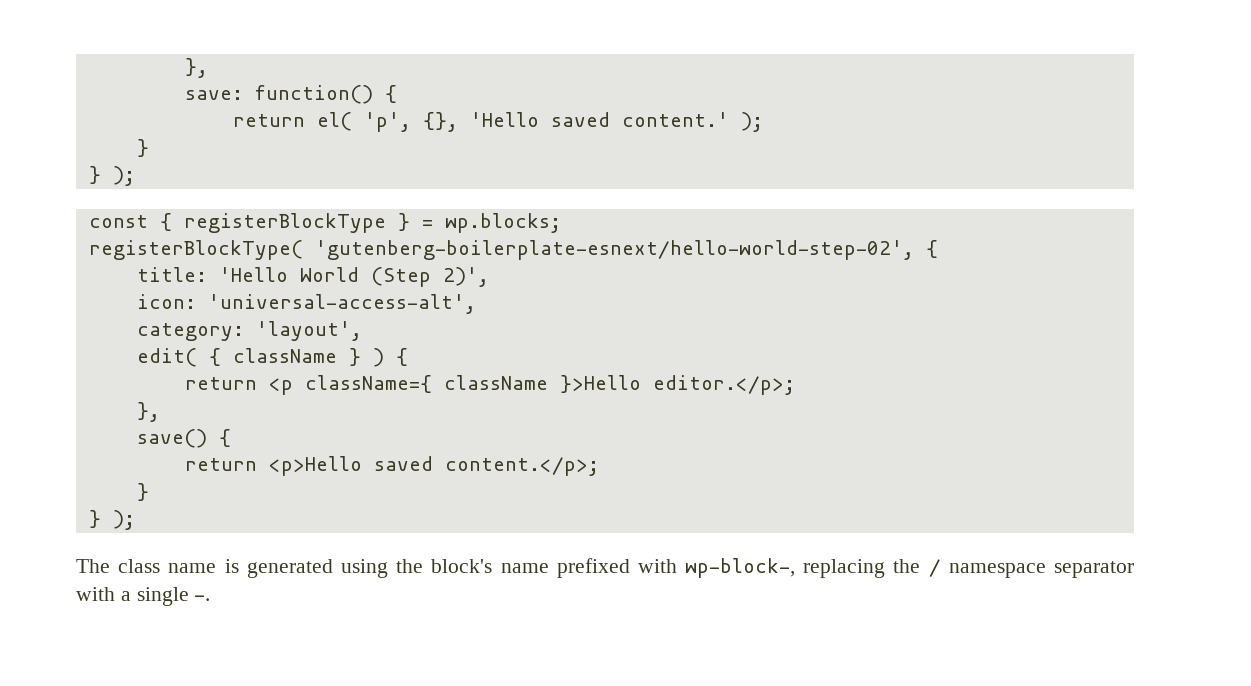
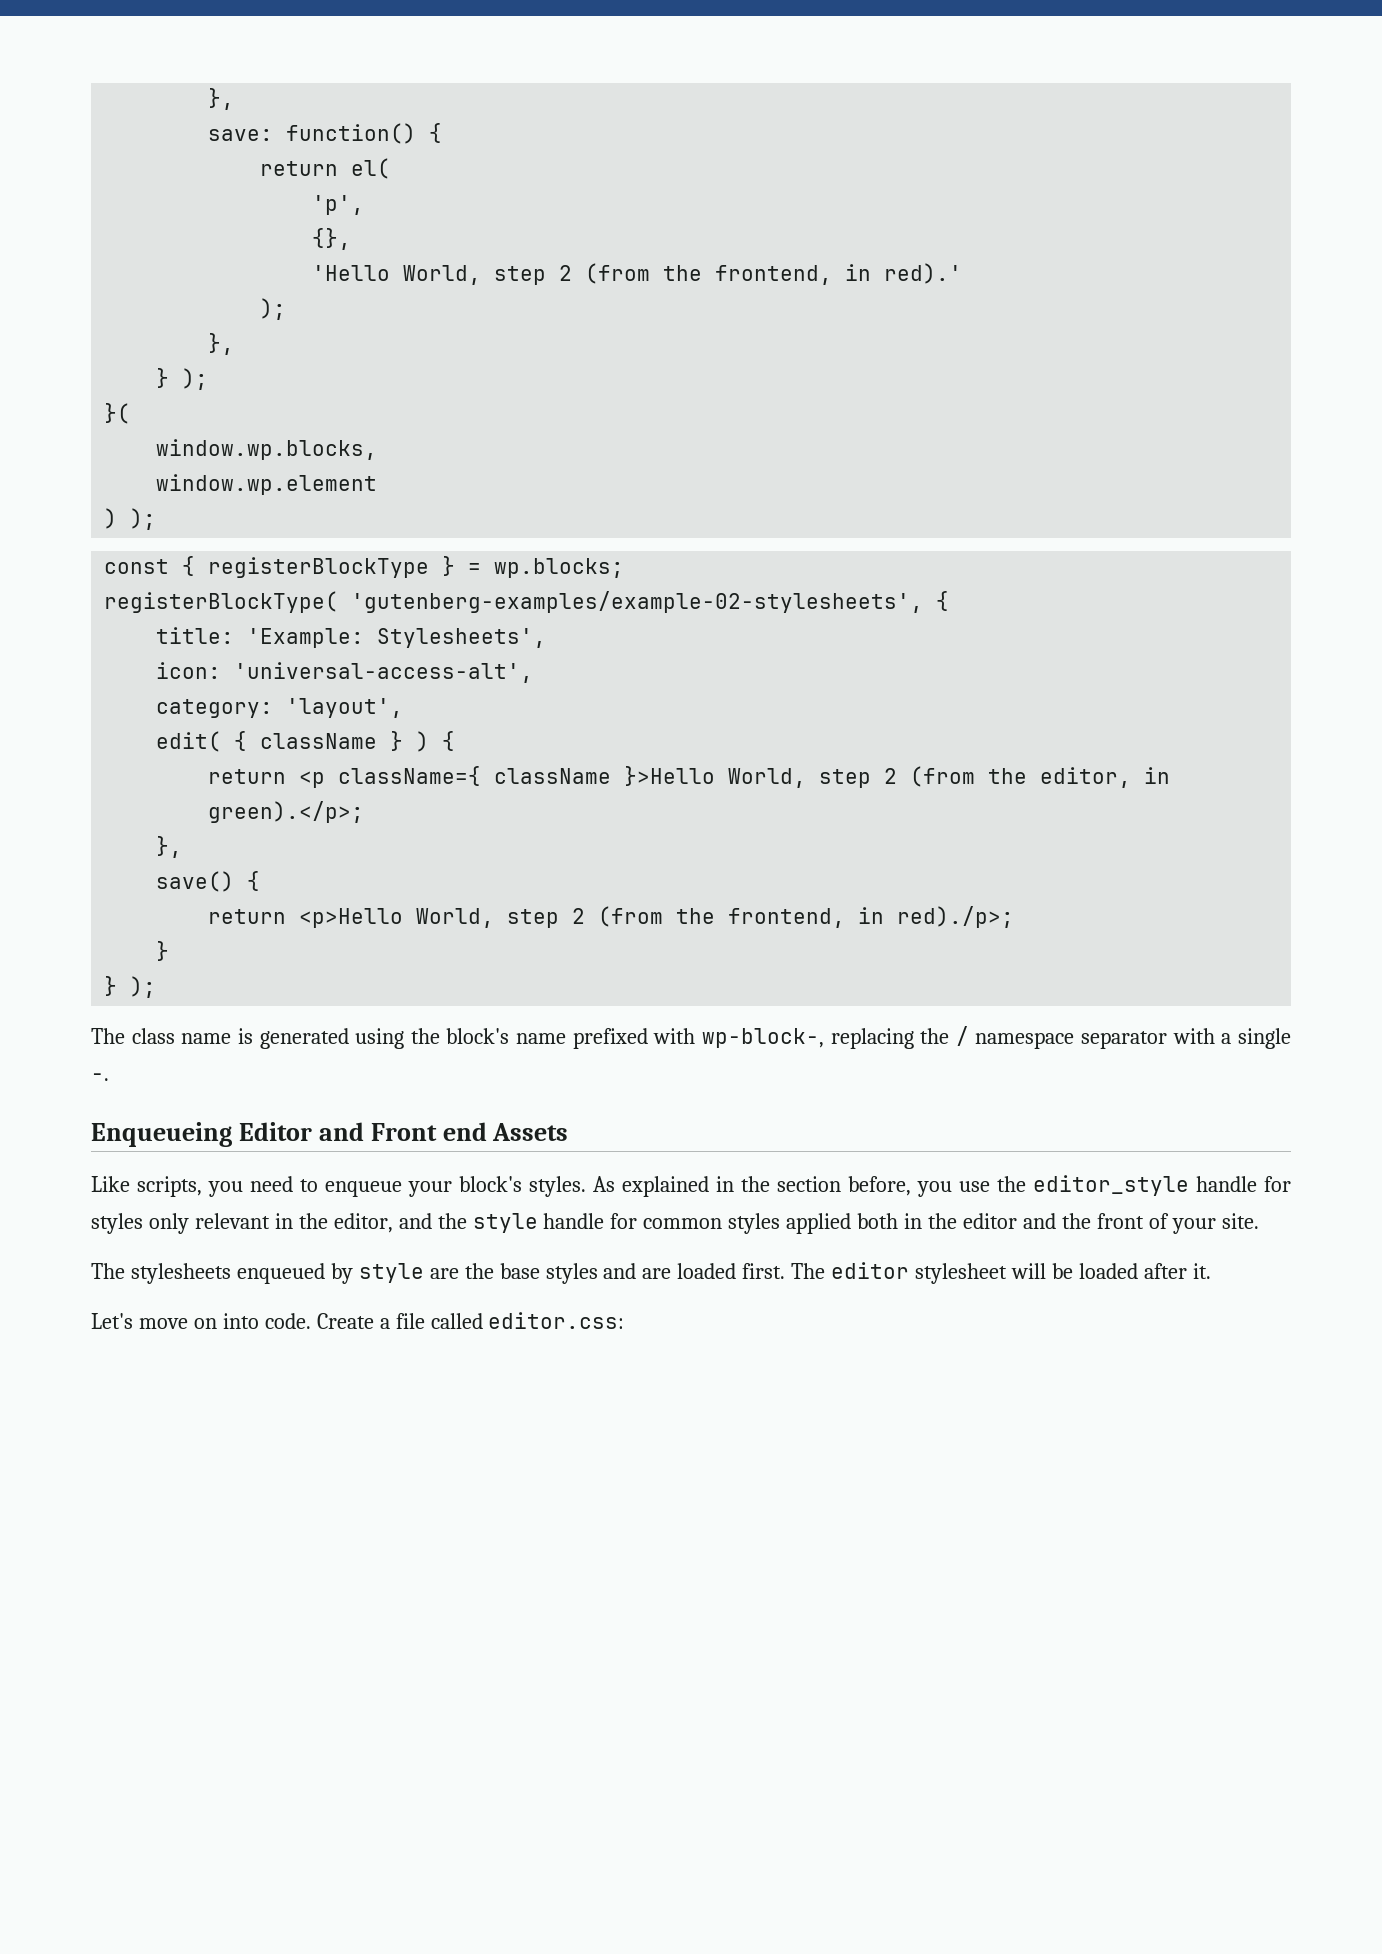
(352, 121) none -> (391, 168) //
(411, 122) none -> (365, 205) //
[469,112,763,132] [136,139,149,157] [88,166,135,186] 'Hello saved content.' ); // } // } ); -> [312,263,963,285] [260,298,287,320] [208,333,235,355] [156,368,209,390] [104,403,131,424] [156,439,378,460] [156,474,378,495] [104,508,157,530] // 'Hello World, step 2 (from the frontend, in red).' // ); // }, // } ); // }( // window.wp.blocks, // window.wp.element // ) );
[314,240,914,260] 'gutenberg-boilerplate-esnext/hello-world-step-02', -> [351,591,924,613] 'gutenberg-examples/example-02-stylesheets',
[218,267,489,287] 'Hello World (Step 2)', -> [247,628,547,648] 'Example: Stylesheets',
[652,375,795,395] editor.</p>; -> [728,766,1171,788] [208,801,365,823] World, step 2 (from the editor, in green).</p>;
[373,456,599,476] saved content.</p>; -> [416,906,1015,928] World, step 2 (from the frontend, in red)./p>;
(211, 598) none -> [91,1122,569,1147] [91,1175,1291,1197] [91,1213,1259,1234] [91,1262,1211,1284] [91,1312,625,1329] // Enqueueing Editor and Front end Assets // Like scripts, you need to enqueue your block's styles. As explained in the section before, you use the editor_style handle for styles only relevant in the editor, and the style handle for common styles applied both in the editor and the front of your site. // The stylesheets enqueued by style are the base styles and are loaded first. The editor stylesheet will be loaded after it. // Let's move on into code. Create a file called editor.css:

